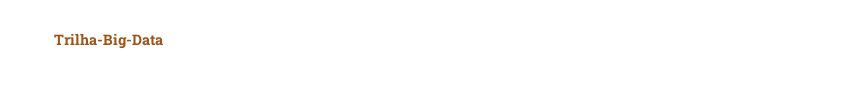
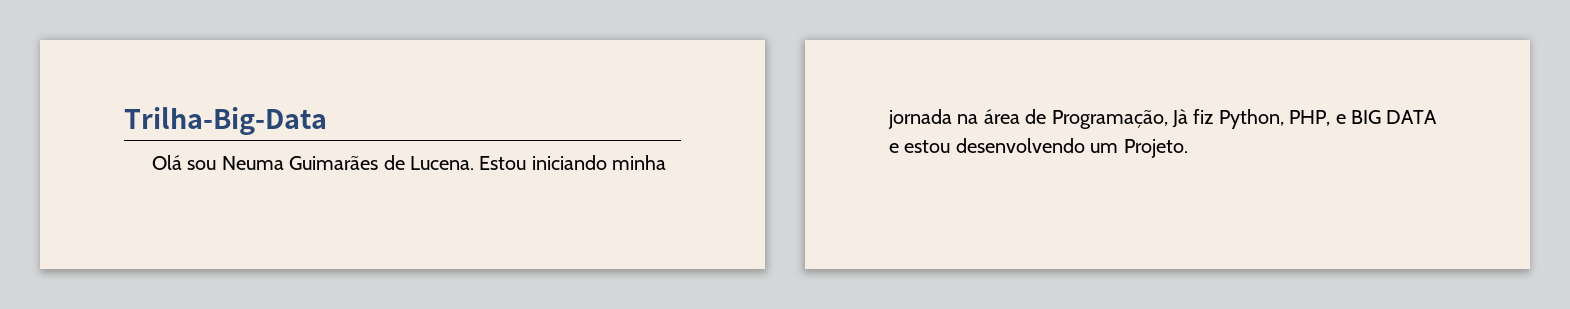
(163, 41) none -> [151,155,667,170] [888,109,1438,129] [889,138,1188,158] // Olá sou Neuma Guimarães de Lucena. Estou iniciando minha jornada na área de Programação, Jà fiz Python, PHP, e BIG DATA e estou desenvolvendo um Projeto.

